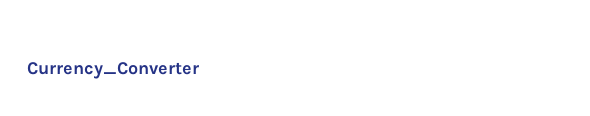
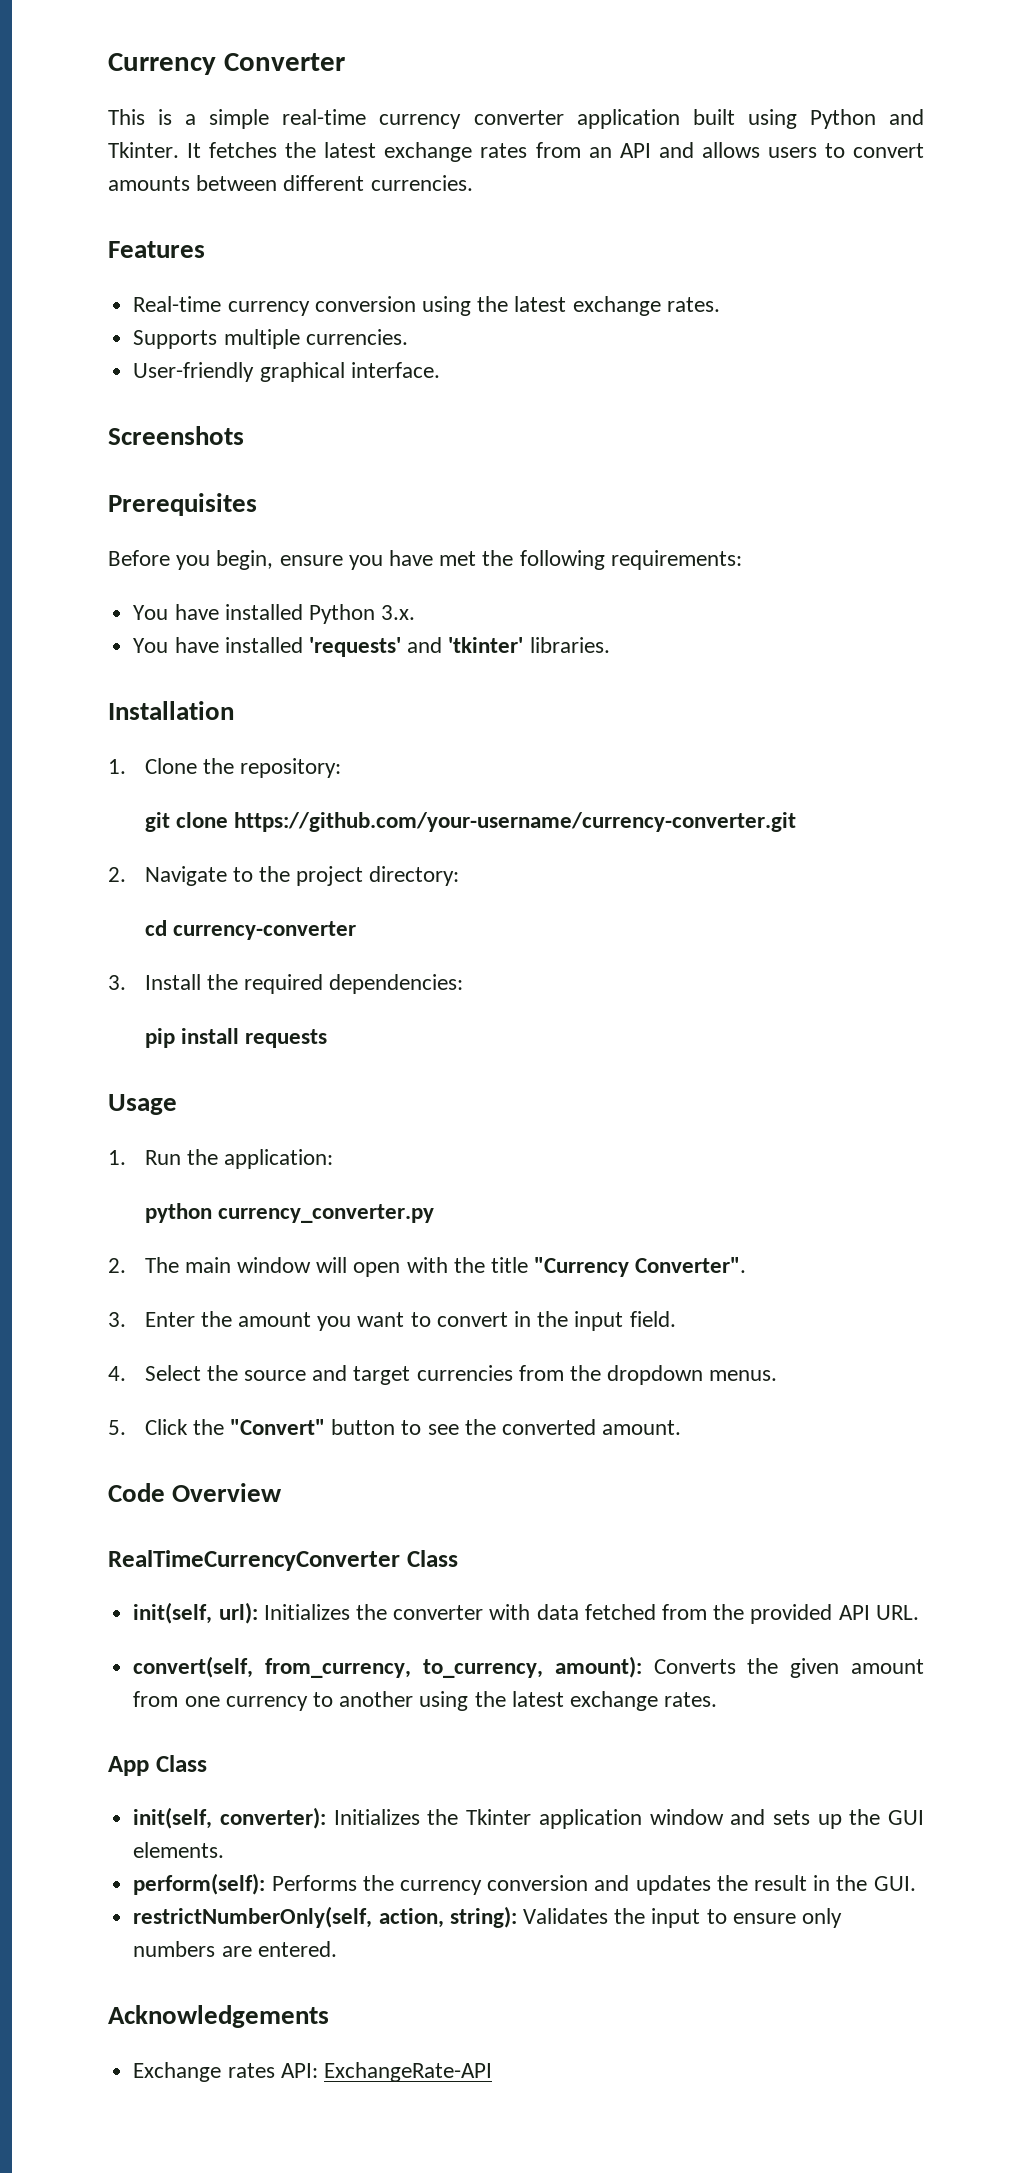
[27,62,199,79] Currency_Converter -> [108,53,345,75] [108,109,924,129] [108,142,924,162] [108,175,473,191] [108,241,205,258] [133,296,720,316] [133,329,408,349] [133,362,440,382] [108,426,244,445] [108,493,257,516] [108,550,742,570] [133,604,416,624] [133,637,610,657] [108,701,234,720] [108,758,342,778] [144,812,797,832] [108,866,460,886] [144,920,356,940] [108,974,464,994] [144,1028,328,1048] [108,1094,177,1115] [108,1149,334,1169] [144,1203,434,1223] [108,1257,747,1277] [108,1311,676,1331] [108,1365,778,1385] [108,1419,682,1435] [108,1483,283,1502] [108,1550,458,1571] [133,1602,919,1624] [133,1656,924,1678] [133,1691,718,1711] [108,1755,207,1776] [133,1807,925,1829] [133,1842,225,1858] [133,1873,916,1895] [133,1906,842,1928] [133,1941,337,1957] [108,2005,329,2028] [133,2062,492,2082] Currency Converter // This is a simple real-time currency converter application built using Python and Tkinter. It fetches the latest exchange rates from an API and allows users to convert amounts between different currencies. // Features // Real-time currency conversion using the latest exchange rates. // Supports multiple currencies. // User-friendly graphical interface. // Screenshots // Prerequisites // Before you begin, ensure you have met the following requirements: // You have installed Python 3.x. // You have installed 'requests' and 'tkinter' libraries. // Installation // 1. Clone the repository: // git clone https://github.com/your-username/currency-converter.git // 2. Navigate to the project directory: // cd currency-converter // 3. Install the required dependencies: // pip install requests // Usage // 1. Run the application: // python currency_converter.py // 2. The main window will open with the title "Currency Converter". // 3. Enter the amount you want to convert in the input field. // 4. Select the source and target currencies from the dropdown menus. // 5. Click the "Convert" button to see the converted amount. // Code Overview // RealTimeCurrencyConverter Class // init(self, url): Initializes the converter with data fetched from the provided API URL. // convert(self, from_currency, to_currency, amount): Converts the given amount from one currency to another using the latest exchange rates. // App Class // init(self, converter): Initializes the Tkinter application window and sets up the GUI elements. // perform(self): Performs the currency conversion and updates the result in the GUI. // restrictNumberOnly(self, action, string): Validates the input to ensure only numbers are entered. // Acknowledgements // Exchange rates API: ExchangeRate-API

